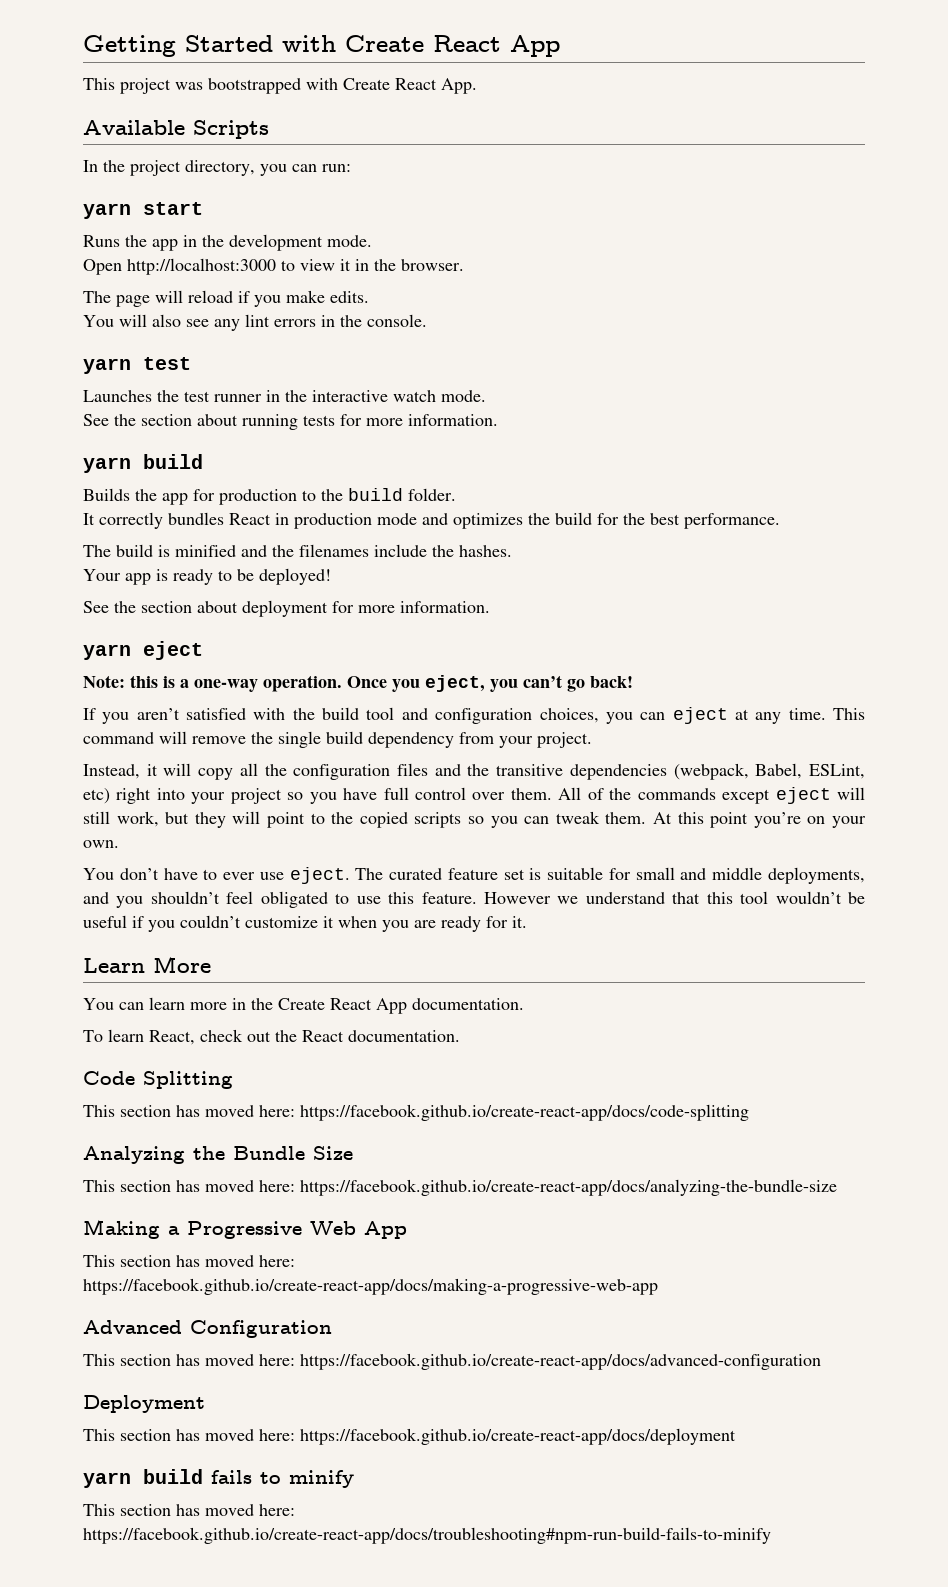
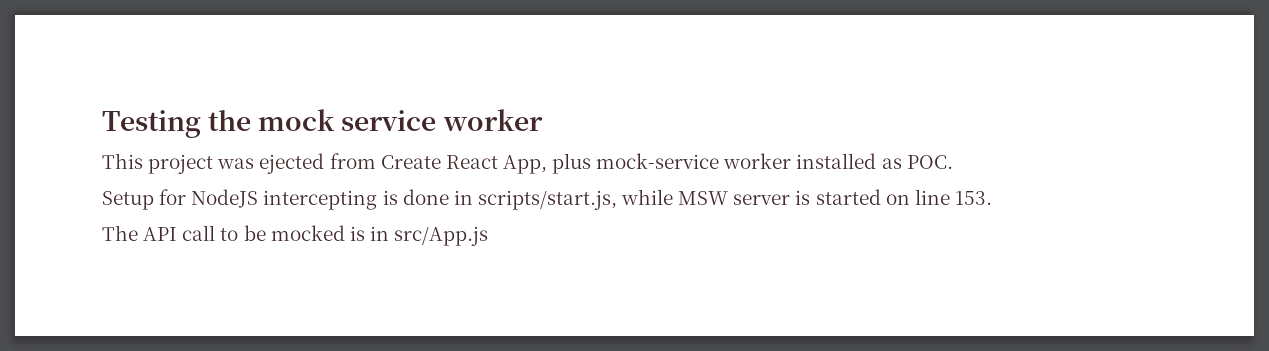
[83,35,560,57] [83,78,477,94] [83,120,269,139] [83,160,351,176] [83,202,203,219] [83,234,372,251] [83,258,464,275] [83,290,369,307] [83,314,427,331] [83,357,191,374] [83,390,486,402] [83,414,498,430] [83,454,203,473] [83,488,456,505] [83,512,780,529] [83,544,512,557] [83,568,331,585] [83,600,490,617] [83,641,203,660] [83,675,633,692] [83,707,866,724] [83,731,592,748] [83,763,865,780] [83,787,866,804] [83,811,867,828] [83,840,119,848] [83,867,865,884] [83,891,865,908] [83,915,527,932] [83,956,211,973] [83,997,524,1014] [83,1029,460,1045] [83,1071,233,1089] [83,1104,749,1121] [83,1146,353,1164] [83,1179,837,1196] [83,1219,407,1239] [83,1255,295,1267] [83,1278,658,1295] [83,1320,332,1338] [83,1353,821,1370] [83,1395,205,1413] [83,1428,736,1445] [83,1469,354,1488] [83,1504,295,1516] [83,1527,771,1544] Getting Started with Create React App // This project was bootstrapped with Create React App. // Available Scripts // In the project directory, you can run: // yarn start // Runs the app in the development mode. // Open http://localhost:3000 to view it in the browser. // The page will reload if you make edits. // You will also see any lint errors in the console. // yarn test // Launches the test runner in the interactive watch mode. // See the section about running tests for more information. // yarn build // Builds the app for production to the build folder. // It correctly bundles React in production mode and optimizes the build for the best performance. // The build is minified and the filenames include the hashes. // Your app is ready to be deployed! // See the section about deployment for more information. // yarn eject // Note: this is a one-way operation. Once you eject, you can’t go back! // If you aren’t satisfied with the build tool and configuration choices, you can eject at any time. This command will remove the single build dependency from your project. // Instead, it will copy all the configuration files and the transitive dependencies (webpack, Babel, ESLint, etc) right into your project so you have full control over them. All of the commands except eject will still work, but they will point to the copied scripts so you can tweak them. At this point you’re on your own. // You don’t have to ever use eject. The curated feature set is suitable for small and middle deployments, and you shouldn’t feel obligated to use this feature. However we understand that this tool wouldn’t be useful if you couldn’t customize it when you are ready for it. // Learn More // You can learn more in the Create React App documentation. // To learn React, check out the React documentation. // Code Splitting // This section has moved here: https://facebook.github.io/create-react-app/docs/code-splitting // Analyzing the Bundle Size // This section has moved here: https://facebook.github.io/create-react-app/docs/analyzing-the-bundle-size // Making a Progressive Web App // This section has moved here: https://facebook.github.io/create-react-app/docs/making-a-progressive-web-app // Advanced Configuration // This section has moved here: https://facebook.github.io/create-react-app/docs/advanced-configuration // Deployment // This section has moved here: https://facebook.github.io/create-react-app/docs/deployment // yarn build fails to minify // This section has moved here: https://facebook.github.io/create-react-app/docs/troubleshooting#npm-run-build-fails-to-minify -> [102,109,543,138] [102,153,953,174] [102,189,992,210] [102,225,489,246] Testing the mock service worker // This project was ejected from Create React App, plus mock-service worker installed as POC. // Setup for NodeJS intercepting is done in scripts/start.js, while MSW server is started on line 153. // The API call to be mocked is in src/App.js

